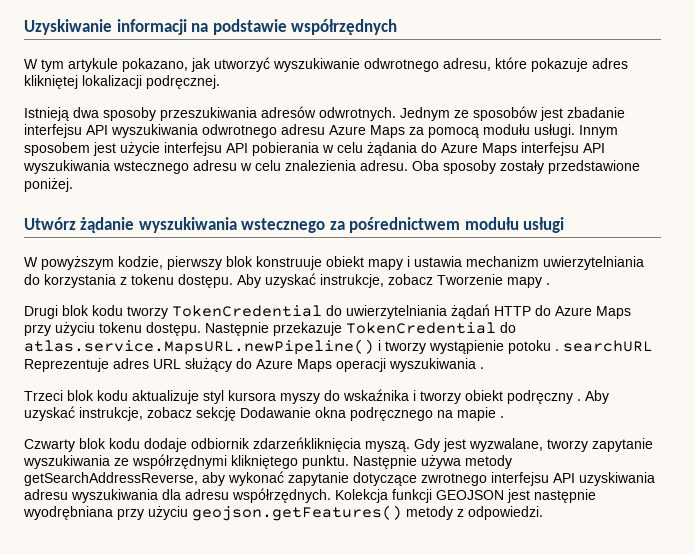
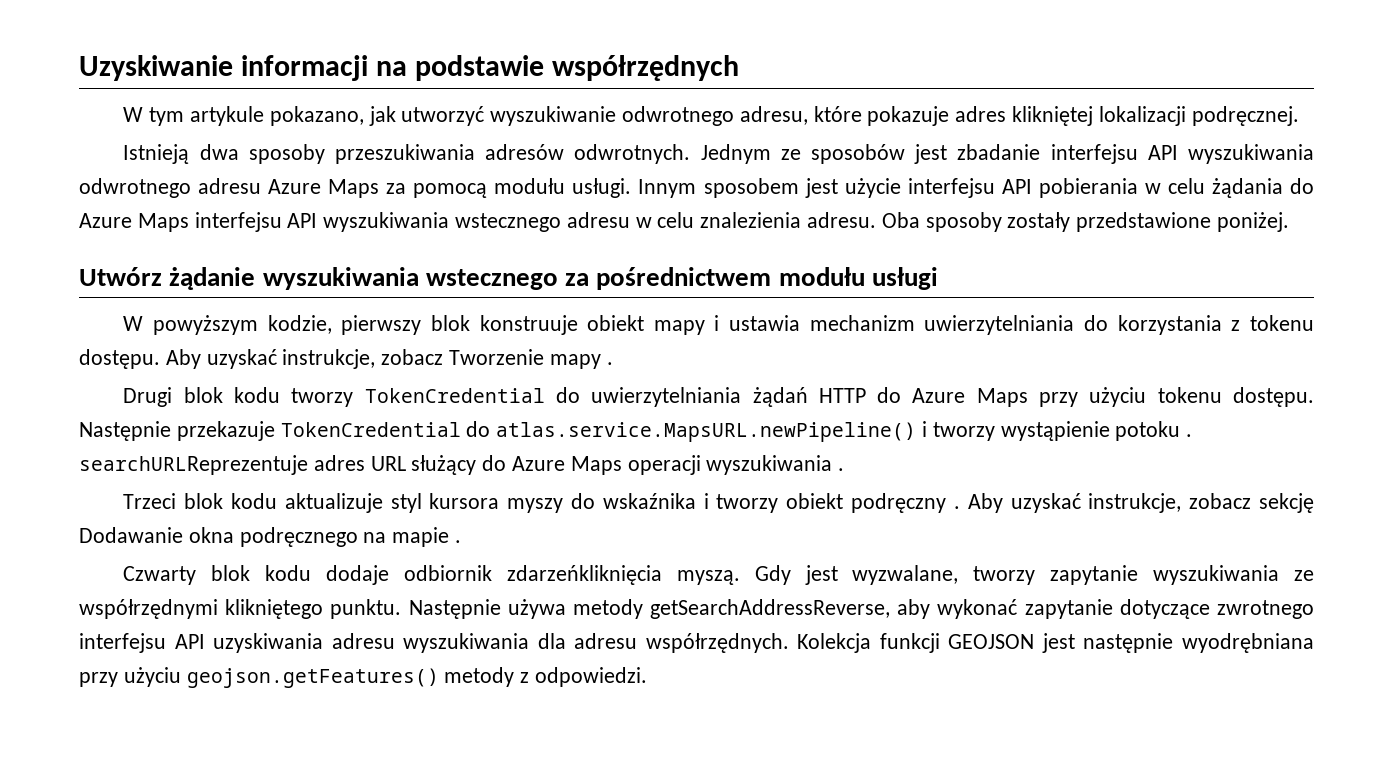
[563,340,653,352] [24,358,109,372] searchURL Reprezentuje -> [79,455,308,475] searchURLReprezentuje

